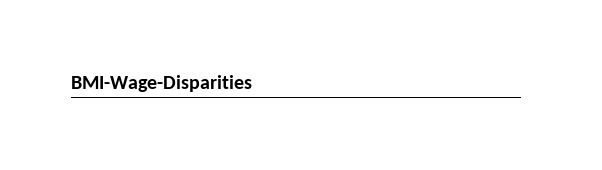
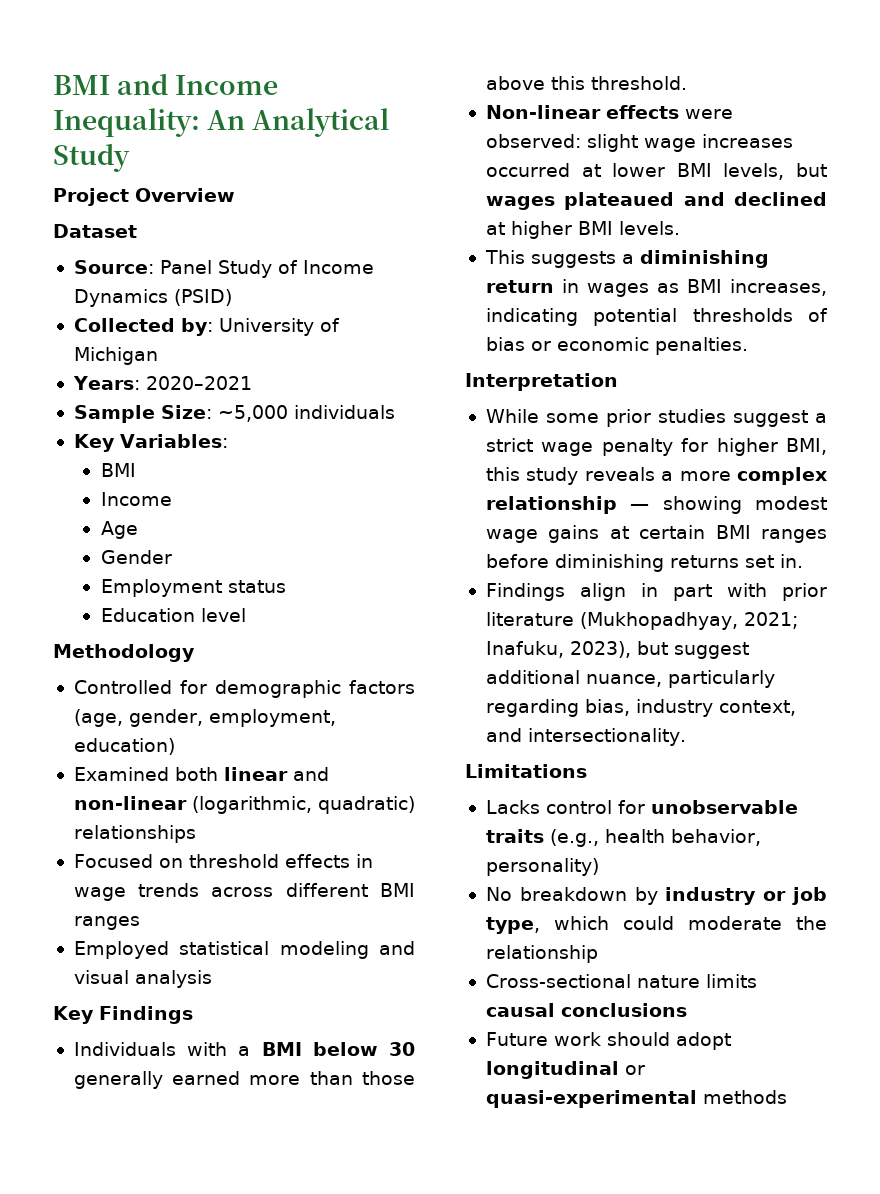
[71,75,252,92] BMI-Wage-Disparities -> [53,73,279,95] [53,108,390,137] [53,143,130,172] [53,188,235,206] [53,224,137,238] [73,260,374,278] [73,289,232,307] [73,318,340,336] [73,347,158,365] [72,376,252,390] [73,405,395,423] [73,434,228,452] [100,463,136,477] [100,492,172,506] [100,521,138,539] [100,550,172,564] [100,579,286,597] [100,608,246,622] [53,644,195,662] [73,680,416,698] [73,709,336,727] [73,738,175,755] [73,767,329,781] [73,796,416,814] [73,825,196,843] [73,854,373,868] [73,883,415,901] [73,916,140,930] [73,941,415,959] [73,970,212,988] [53,1006,193,1024] [73,1042,416,1056] [73,1071,415,1089] [485,76,687,90] [485,105,733,119] [485,134,793,152] [485,163,827,180] [485,192,827,210] [485,221,680,239] [484,250,769,268] [485,279,827,297] [485,308,828,326] [485,337,748,355] [465,373,618,391] [485,409,827,427] [485,438,827,456] [485,467,827,485] [485,496,827,514] [485,525,827,543] [485,554,803,572] [485,583,827,601] [485,612,798,630] [485,641,749,659] [485,670,775,688] [485,699,796,717] [485,728,686,746] [465,764,587,778] [485,800,798,814] [485,829,761,847] [485,858,599,876] [485,887,827,905] [485,916,827,934] [485,945,598,963] [485,974,757,988] [485,1003,687,1017] [485,1032,731,1050] [485,1061,645,1079] [485,1090,787,1108] BMI and Income Inequality: An Analytical Study // Project Overview // Dataset // Source: Panel Study of Income Dynamics (PSID) // Collected by: University of Michigan // Years: 2020–2021 // Sample Size: ~5,000 individuals // Key Variables: // BMI // Income // Age // Gender // Employment status // Education level // Methodology // Controlled for demographic factors (age, gender, employment, education) // Examined both linear and non-linear (logarithmic, quadratic) relationships // Focused on threshold effects in wage trends across different BMI ranges // Employed statistical modeling and visual analysis // Key Findings // Individuals with a BMI below 30 generally earned more than those above this threshold. // Non-linear effects were observed: slight wage increases occurred at lower BMI levels, but wages plateaued and declined at higher BMI levels. // This suggests a diminishing return in wages as BMI increases, indicating potential thresholds of bias or economic penalties. // Interpretation // While some prior studies suggest a strict wage penalty for higher BMI, this study reveals a more complex relationship — showing modest wage gains at certain BMI ranges before diminishing returns set in. // Findings align in part with prior literature (Mukhopadhyay, 2021; Inafuku, 2023), but suggest additional nuance, particularly regarding bias, industry context, and intersectionality. // Limitations // Lacks control for unobservable traits (e.g., health behavior, personality) // No breakdown by industry or job type, which could moderate the relationship // Cross-sectional nature limits causal conclusions // Future work should adopt longitudinal or quasi-experimental methods

